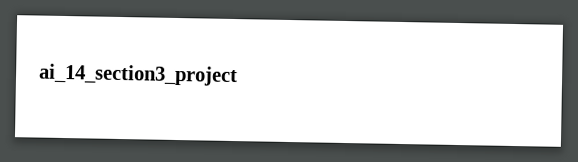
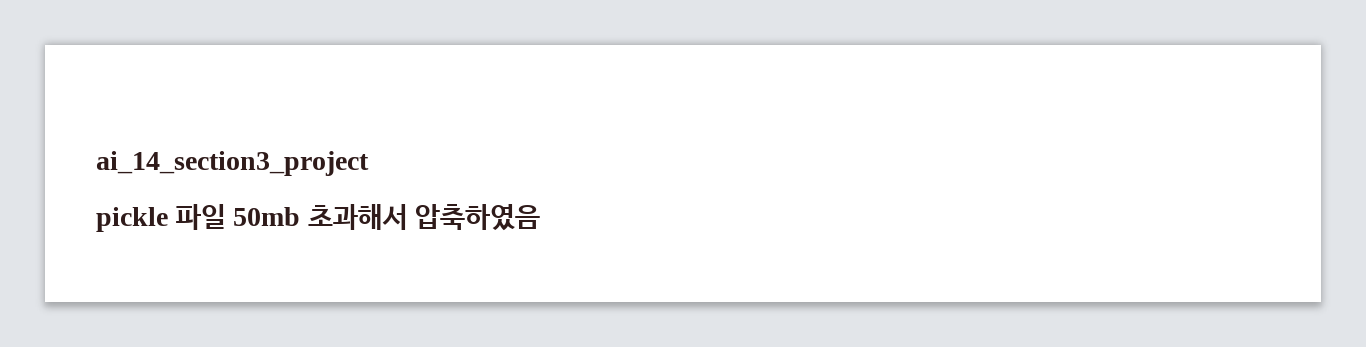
(238, 75) none -> [96,204,541,232] // pickle 파일 50mb 초과해서 압축하였음

